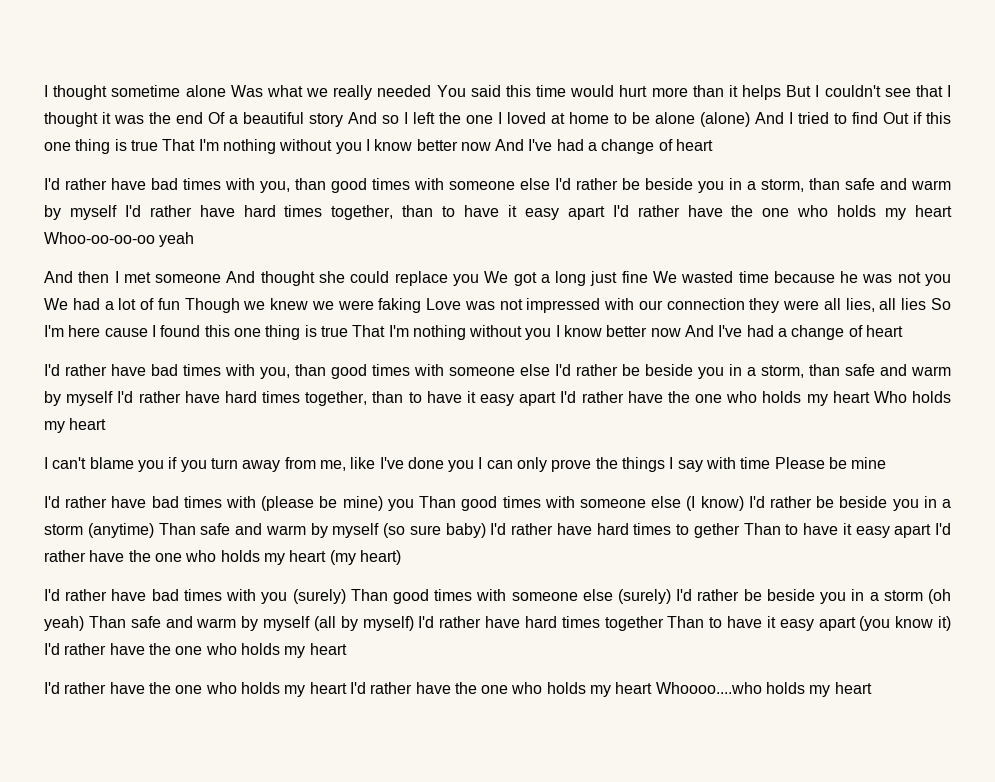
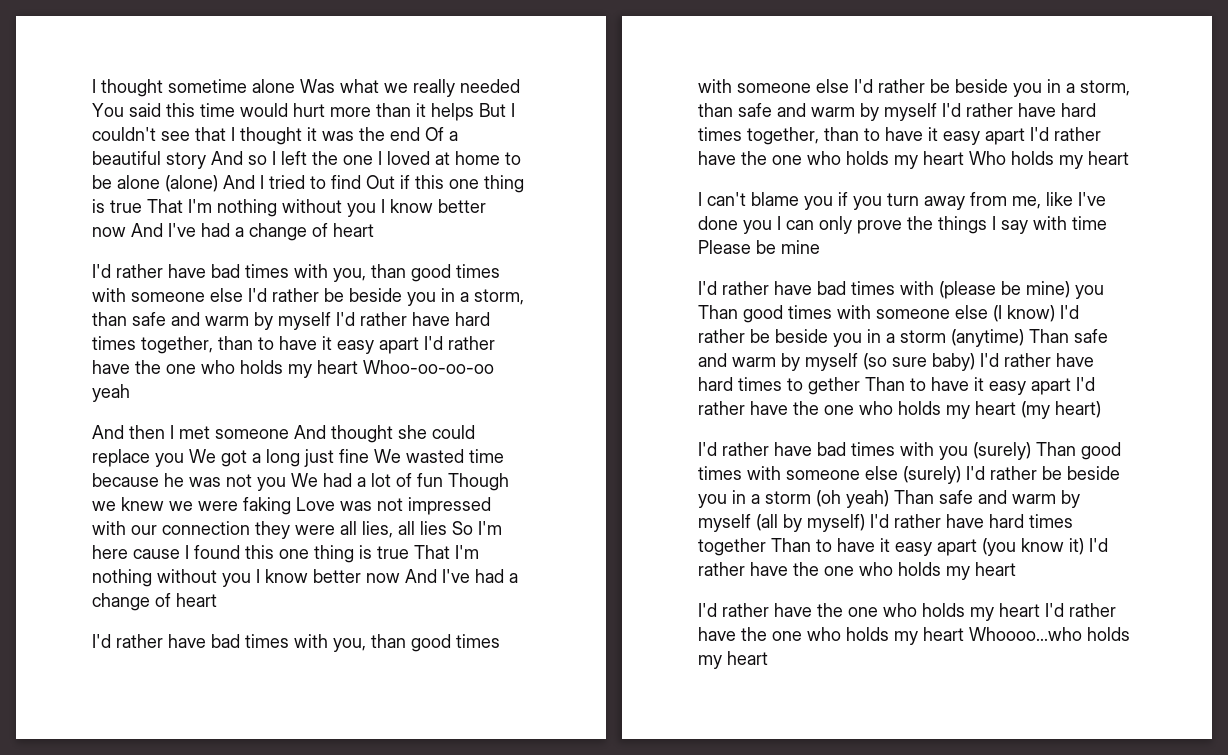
[655,682,762,694] Whoooo....who -> [969,627,1082,641] Whoooo...who

